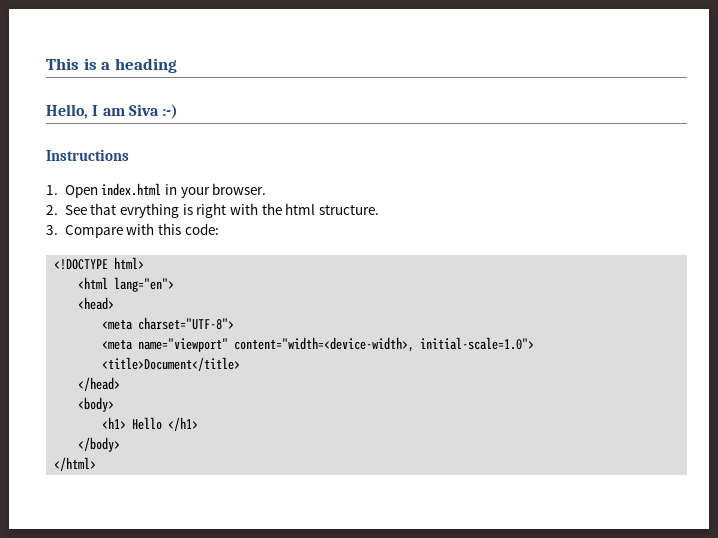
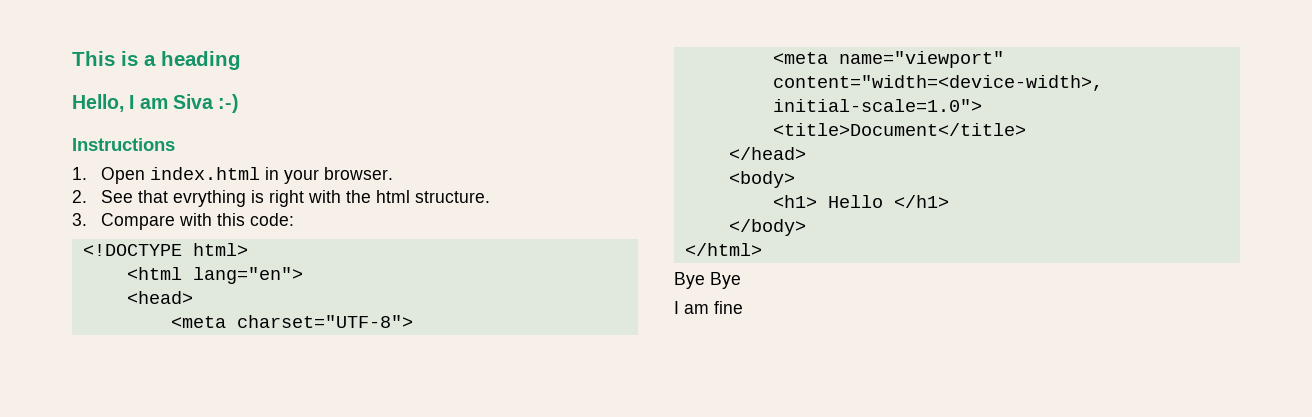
(97, 464) none -> [674,272,741,289] [674,301,743,314] // Bye Bye // I am fine

